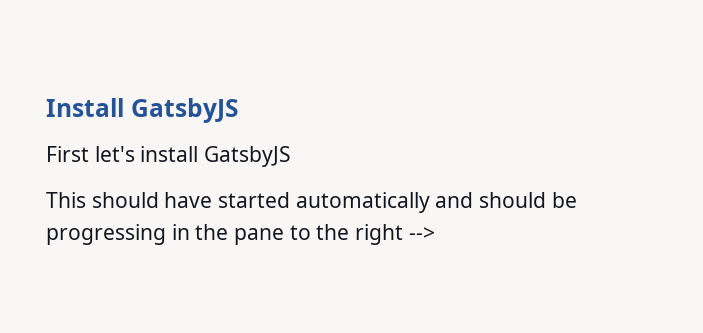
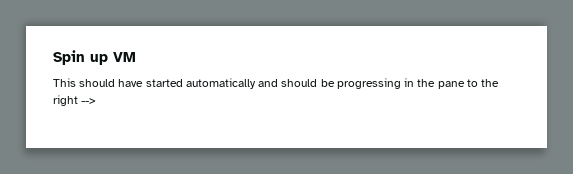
[46,98,239,123] [46,146,292,167] Install GatsbyJS // First let's install GatsbyJS -> [53,50,136,65] Spin up VM

